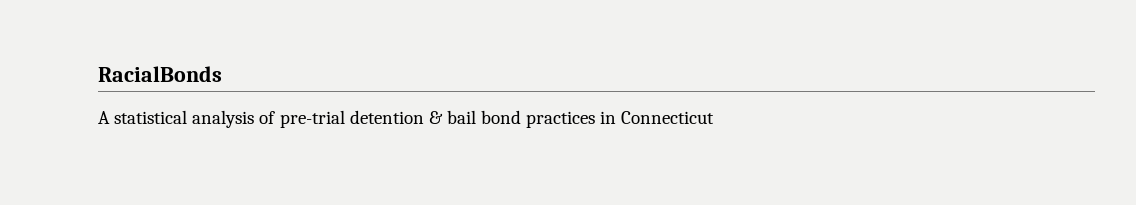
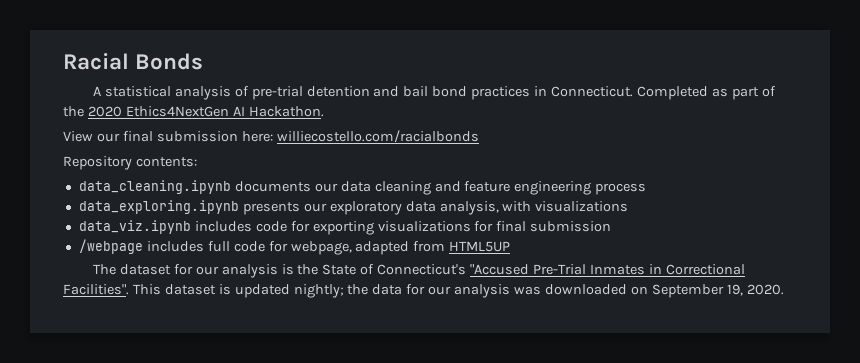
[98,66,222,82] RacialBonds -> [63,53,204,70] Racial Bonds
[428,111,443,124] & -> [373,86,400,97] and
[621,111,715,124] Connecticut -> [551,86,776,100] [63,106,324,117] [63,130,479,143] [63,156,197,170] [78,180,647,195] [78,200,629,215] [78,220,612,235] [78,239,511,255] [92,264,745,278] [63,284,784,298] Connecticut. Completed as part of the 2020 Ethics4NextGen AI Hackathon. // View our final submission here: williecostello.com/racialbonds // Repository contents: // data_cleaning.ipynb documents our data cleaning and feature engineering process // data_exploring.ipynb presents our exploratory data analysis, with visualizations // data_viz.ipynb includes code for exporting visualizations for final submission // /webpage includes full code for webpage, adapted from HTML5UP // The dataset for our analysis is the State of Connecticut's "Accused Pre-Trial Inmates in Correctional Facilities". This dataset is updated nightly; the data for our analysis was downloaded on September 19, 2020.

